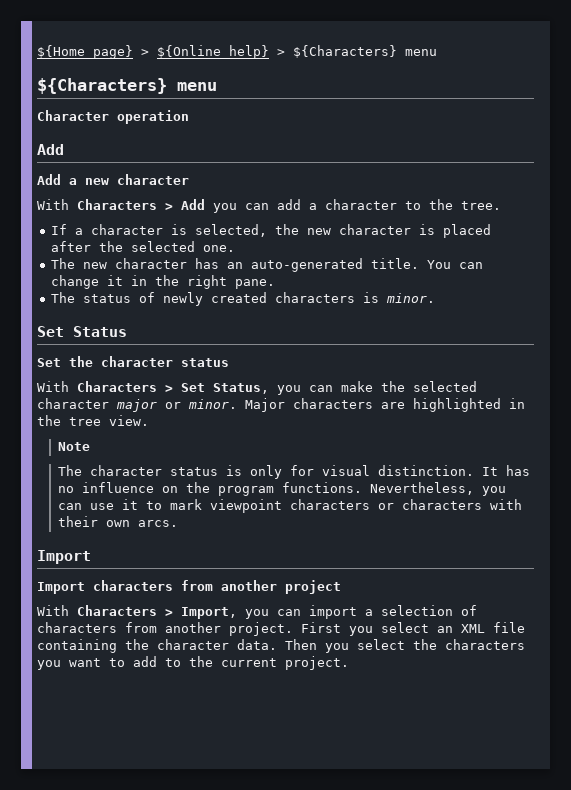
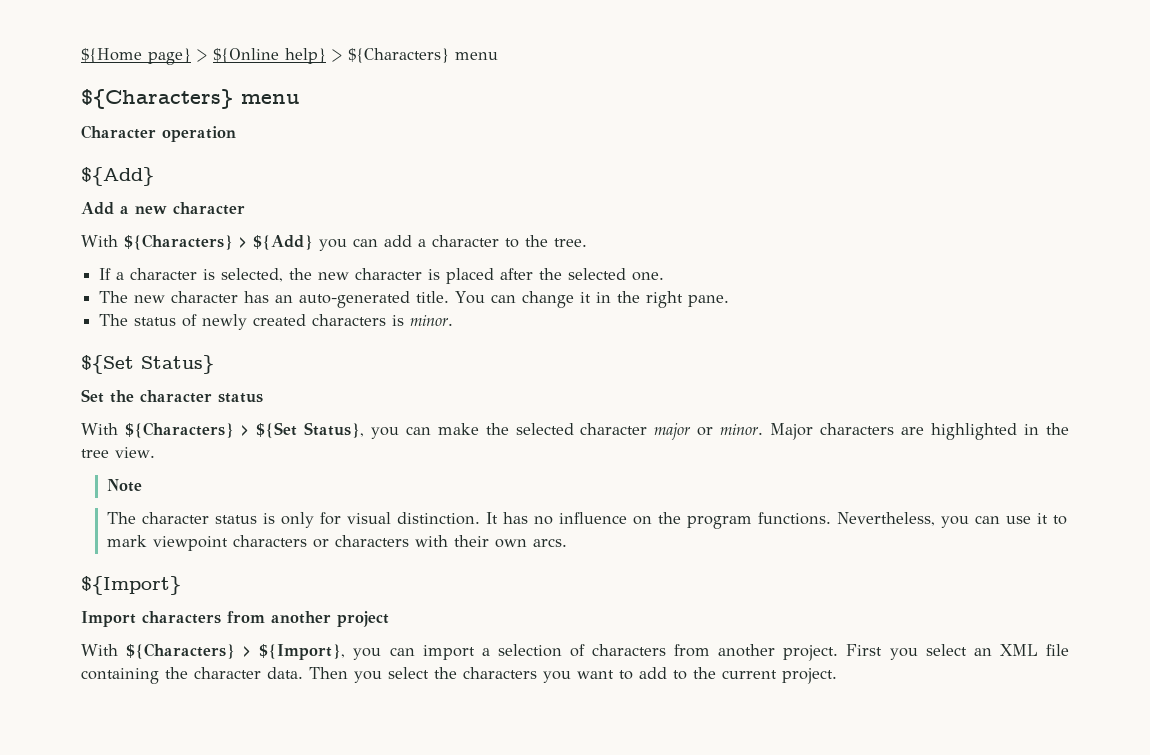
[37,144,64,155] Add -> [81,167,154,186] ${Add}
[77,199,205,210] Characters > Add -> [124,234,313,250] ${Characters} > ${Add}
[37,326,127,337] Set Status -> [81,355,214,374] ${Set Status}
[77,381,269,394] Characters > Set Status, -> [124,422,364,438] ${Characters} > ${Set Status},
[37,550,91,564] Import -> [81,576,181,595] ${Import}
[77,605,237,619] Characters > Import, -> [126,643,346,660] ${Characters} > ${Import},

